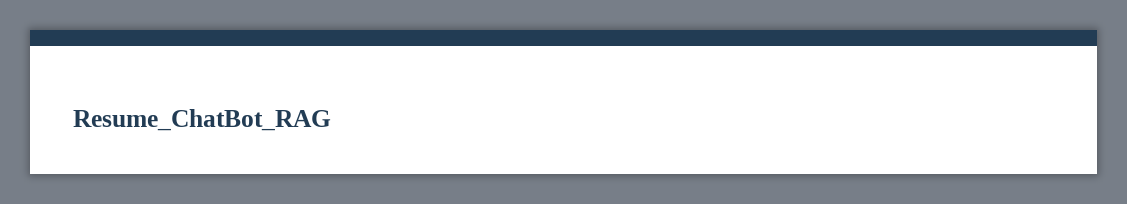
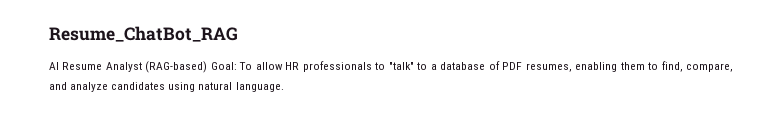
(331, 120) none -> [49,61,734,73] [49,82,284,92] // AI Resume Analyst (RAG-based) Goal: To allow HR professionals to "talk" to a database of PDF resumes, enabling them to find, compare, and analyze candidates using natural language.

